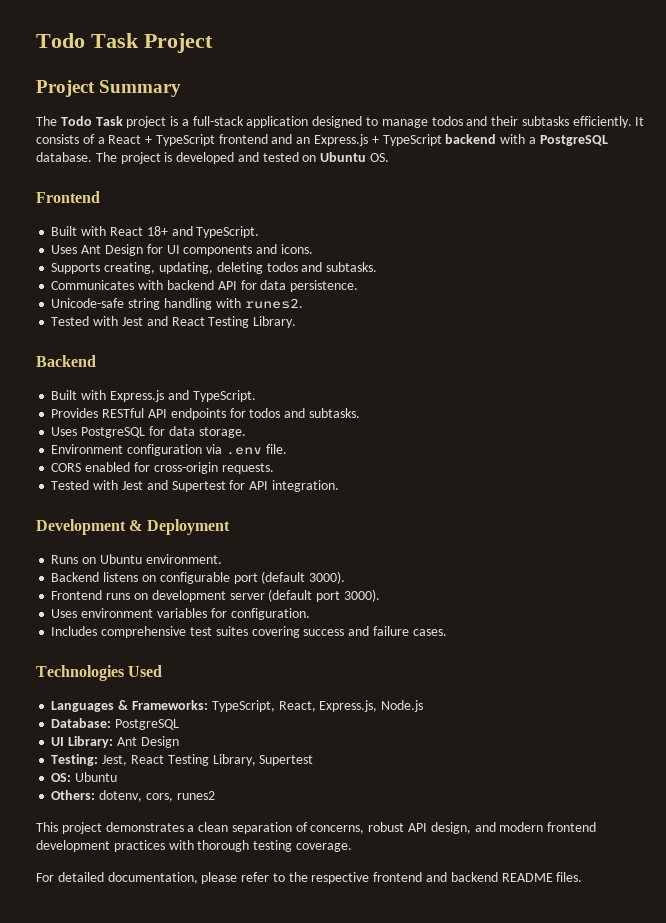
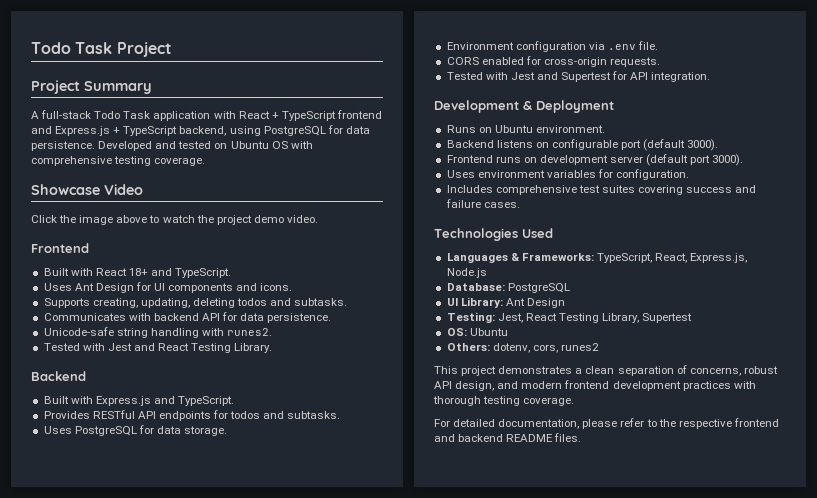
[36,116,645,128] [36,134,105,144] The Todo Task project is a full-stack application designed to manage todos and their subtasks efficiently. It consists of a -> [31,110,236,121] A full-stack Todo Task application with
[296,137,311,144] an -> (52, 130) none
[445,134,608,146] [36,152,390,164] backend with a PostgreSQL database. The project is developed and tested on Ubuntu OS. -> [179,125,370,136] [31,141,313,151] [31,156,206,166] [31,184,143,195] [31,215,318,225] backend, using PostgreSQL for data persistence. Developed and tested on Ubuntu OS with comprehensive testing coverage. // Showcase Video // Click the image above to watch the project demo video.

